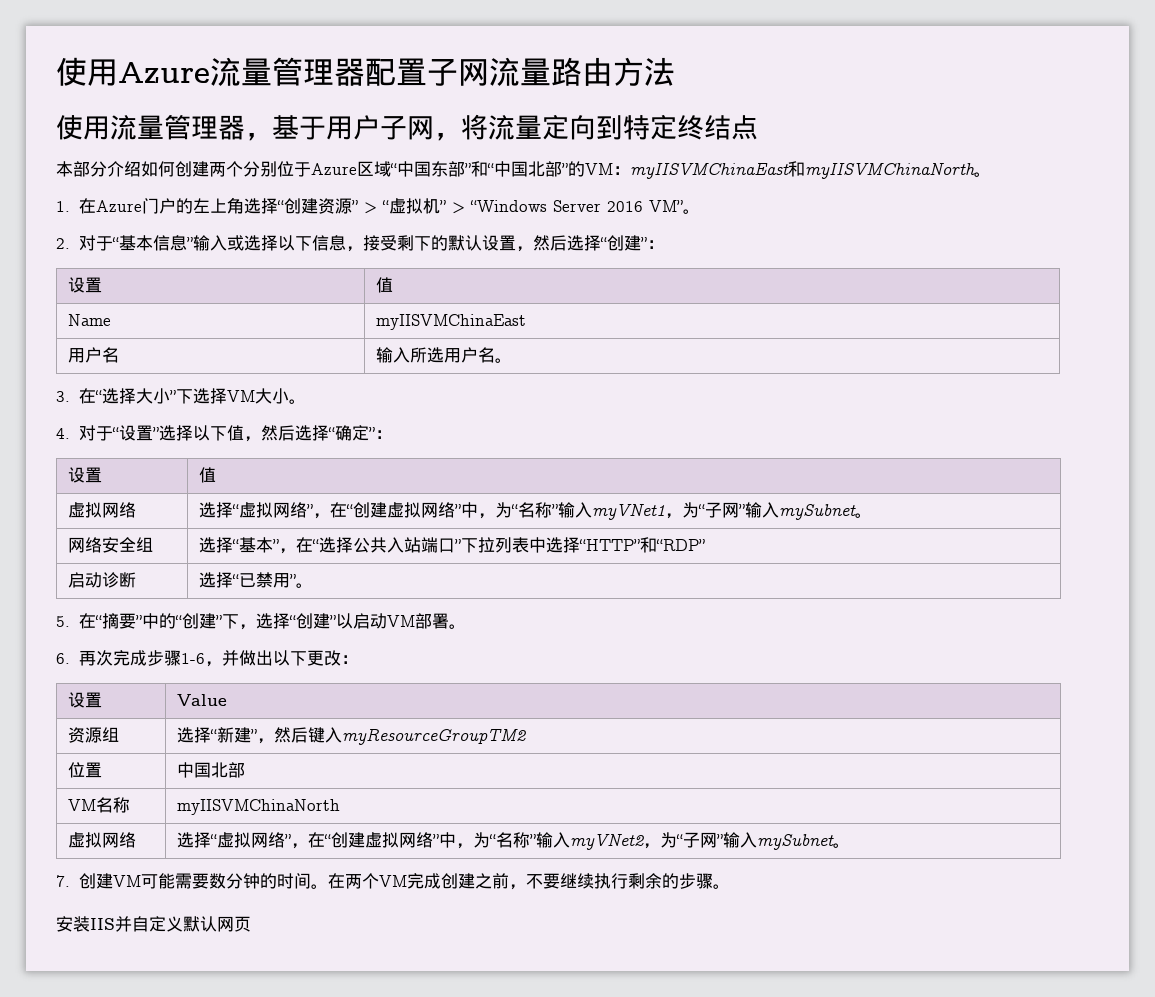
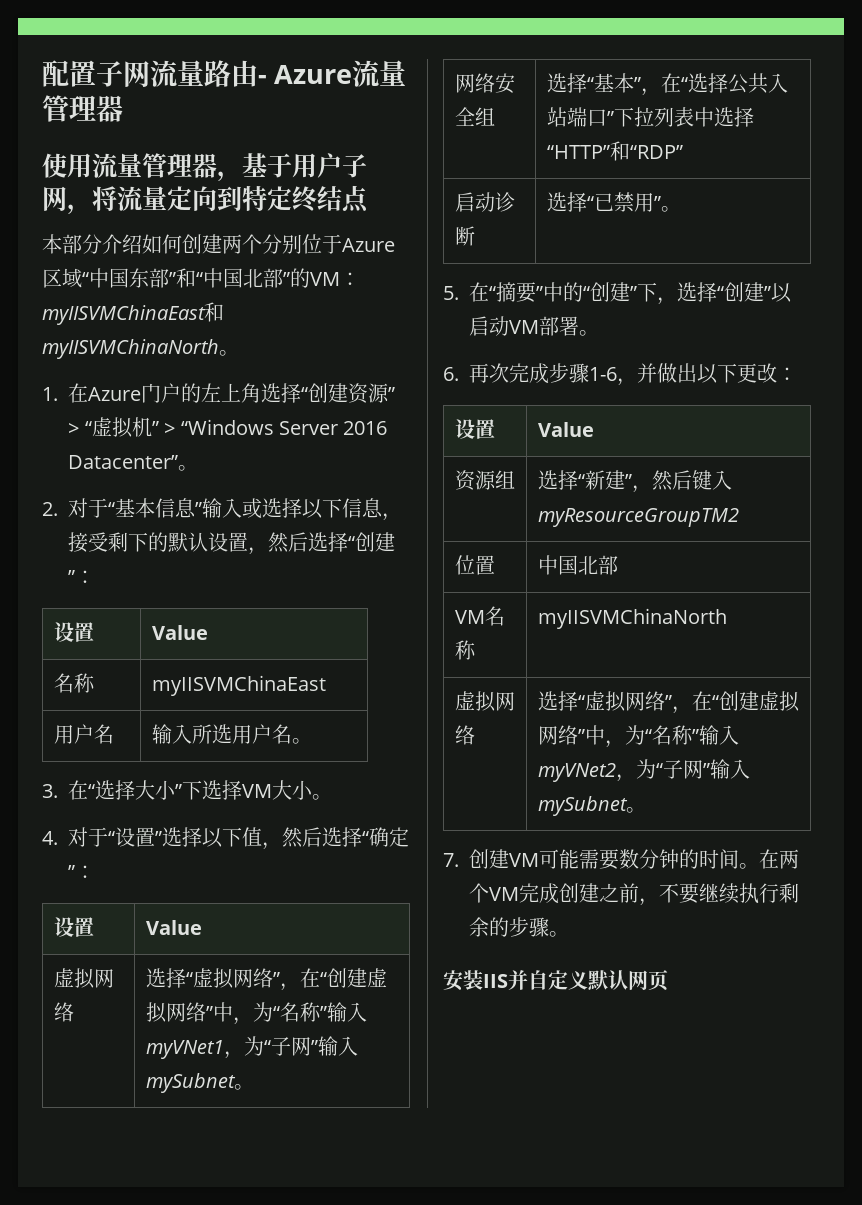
[56,57,675,86] 使用Azure流量管理器配置子网流量路由方法 -> [42,60,407,87] [42,95,123,122] 配置子网流量路由- Azure流量管理器
[649,200,684,212] VM” -> [68,455,179,469] Datacenter”
[375,277,393,293] [67,314,111,326] 值 // Name -> [151,625,208,640] [53,673,95,693] Value // 名称
[198,467,216,483] 值 -> [145,920,202,935] Value

